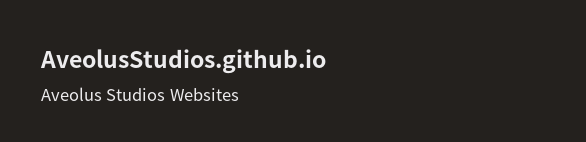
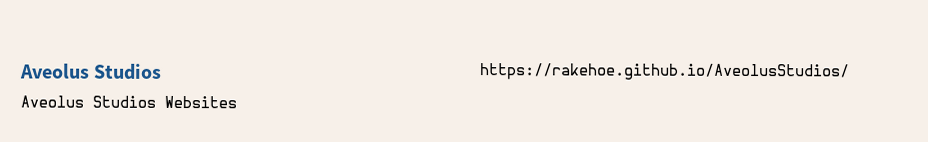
[40,49,326,74] AveolusStudios.github.io -> [19,63,163,80] Aveolus Studios
(239, 94) none -> [479,63,850,81] https://rakehoe.github.io/AveolusStudios/

